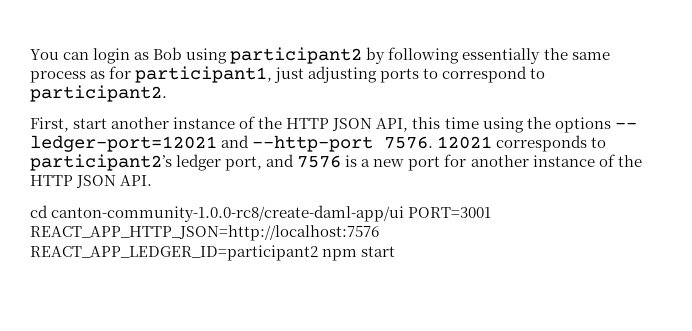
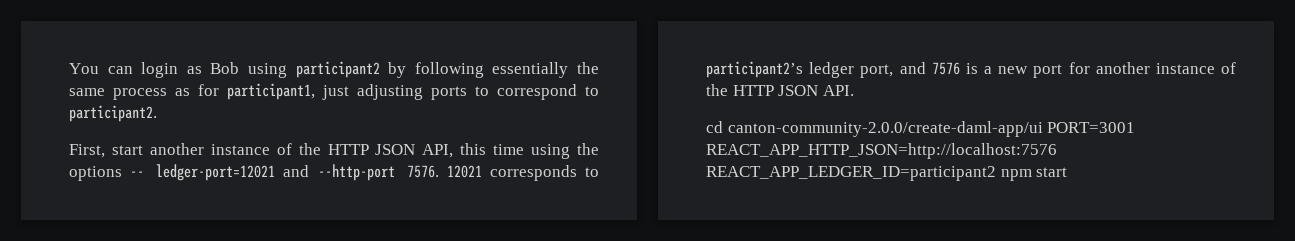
[51,205,405,222] canton-community-1.0.0-rc8/create-daml-app/ui -> [727,121,1043,137] canton-community-2.0.0/create-daml-app/ui

